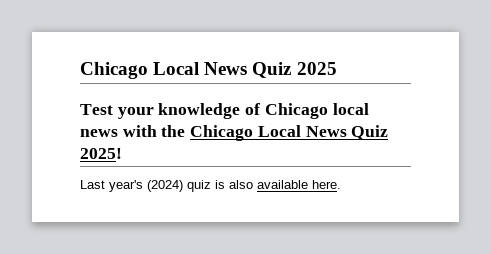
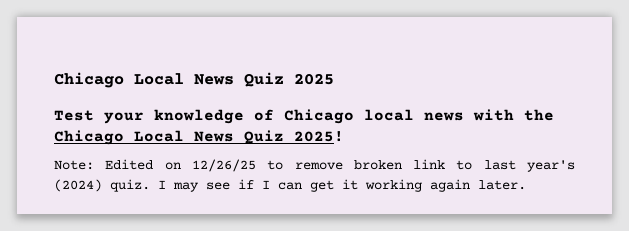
[80,180,341,192] Last year's (2024) quiz is also available here. -> [54,159,575,172] [54,179,526,192] Note: Edited on 12/26/25 to remove broken link to last year's (2024) quiz. I may see if I can get it working again later.

